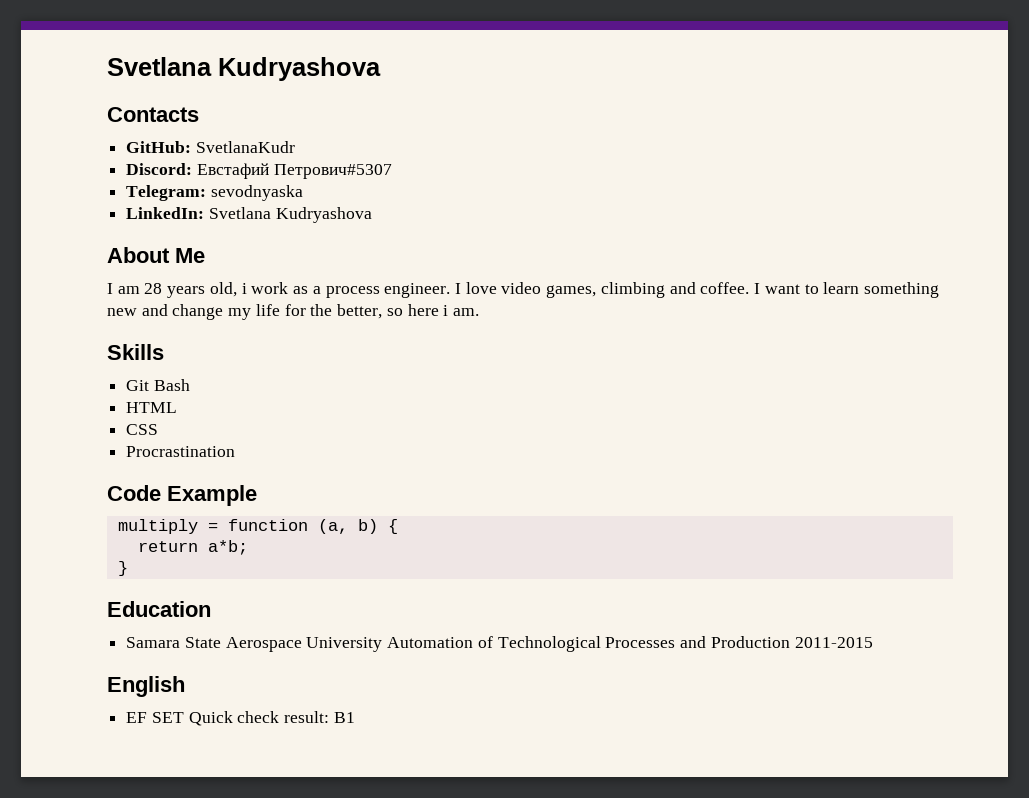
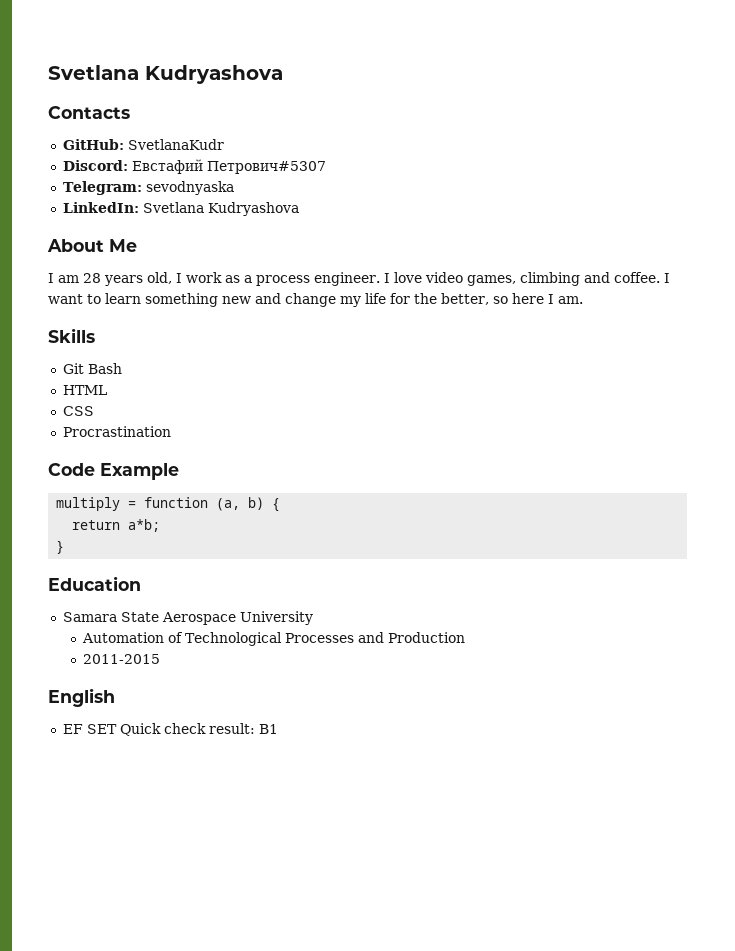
[241,283,247,294] i -> [176,273,182,283] I
[443,305,449,316] i -> [547,294,554,304] I
(383, 644) none -> (313, 618) //
(790, 642) none -> (466, 637) //

